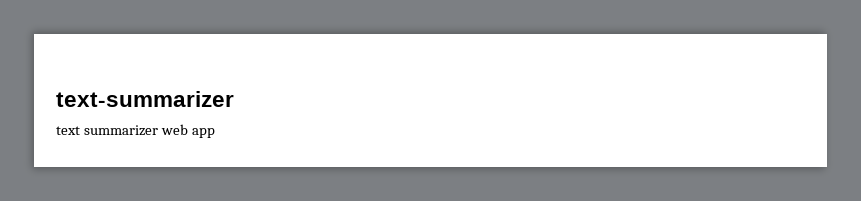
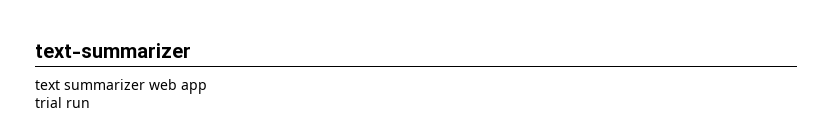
(215, 133) none -> [35,97,90,108] // trial run

